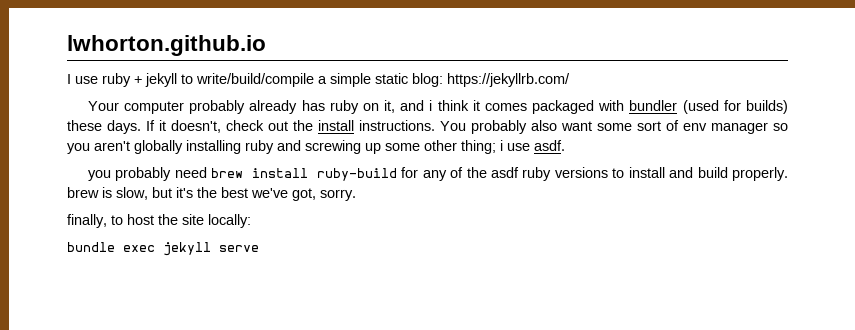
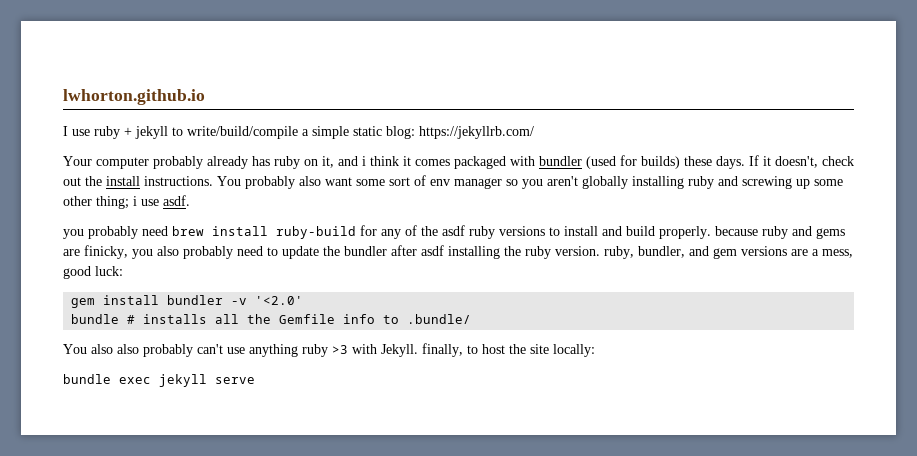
[67,187,356,201] brew is slow, but it's the best we've got, sorry. // -> [715,226,845,239] [63,245,853,259] [63,266,123,279] [71,295,304,308] [71,314,472,324] [63,344,418,357] because ruby and gems are finicky, you also probably need to update the bundler after asdf installing the ruby version. ruby, bundler, and gem versions are a mess, good luck: // gem install bundler -v '<2.0' // bundle # installs all the Gemfile info to .bundle/ // You also also probably can't use anything ruby >3 with Jekyll.

